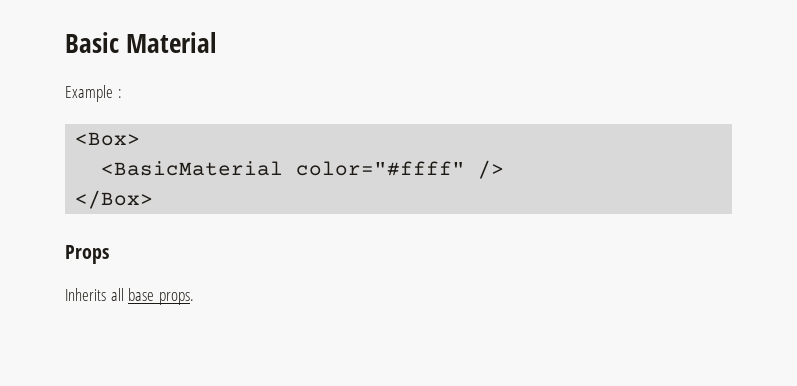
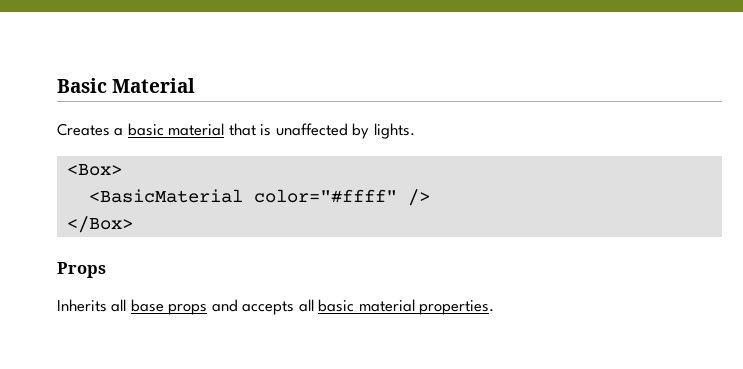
[65,85,122,102] Example : -> [57,123,415,139] Creates a basic material that is unaffected by lights.
[158,292,194,305] props. -> [168,299,495,315] props and accepts all basic material properties.

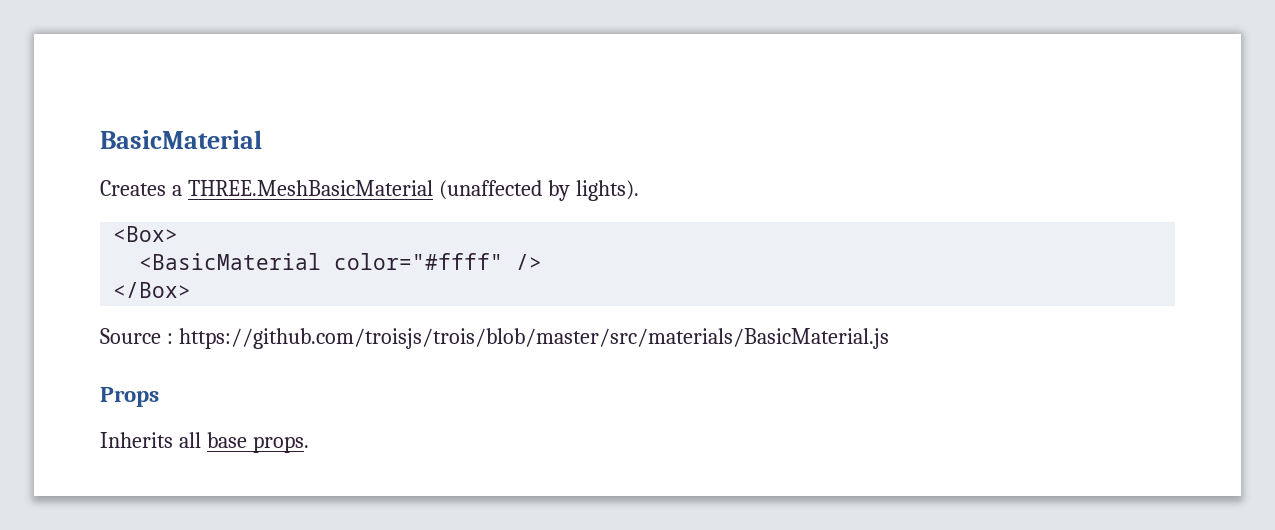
[57,78,196,93] Basic Material -> [100,130,262,149] BasicMaterial
[127,123,415,139] basic material that is unaffected by lights. -> [187,180,639,201] THREE.MeshBasicMaterial (unaffected by lights).
(133, 224) none -> [100,328,889,349] // Source : https://github.com/troisjs/trois/blob/master/src/materials/BasicMaterial.js
[168,299,495,315] props and accepts all basic material properties. -> [252,436,309,453] props.

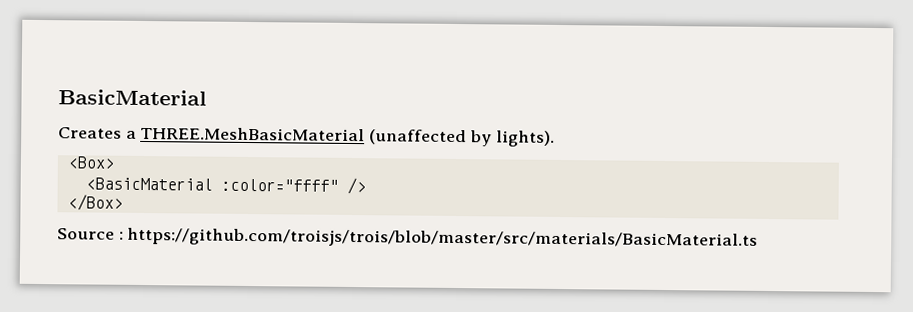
[334,253,504,270] color="#ffff" -> [220,178,339,192] :color="ffff"
[178,328,889,349] [100,387,159,407] [100,432,309,453] https://github.com/troisjs/trois/blob/master/src/materials/BasicMaterial.js // Props // Inherits all base props. -> [127,227,759,250] https://github.com/troisjs/trois/blob/master/src/materials/BasicMaterial.ts

